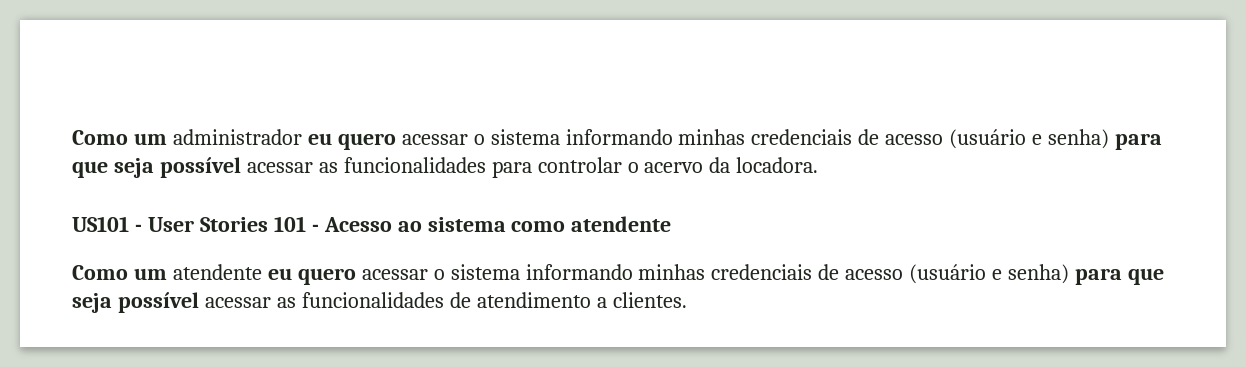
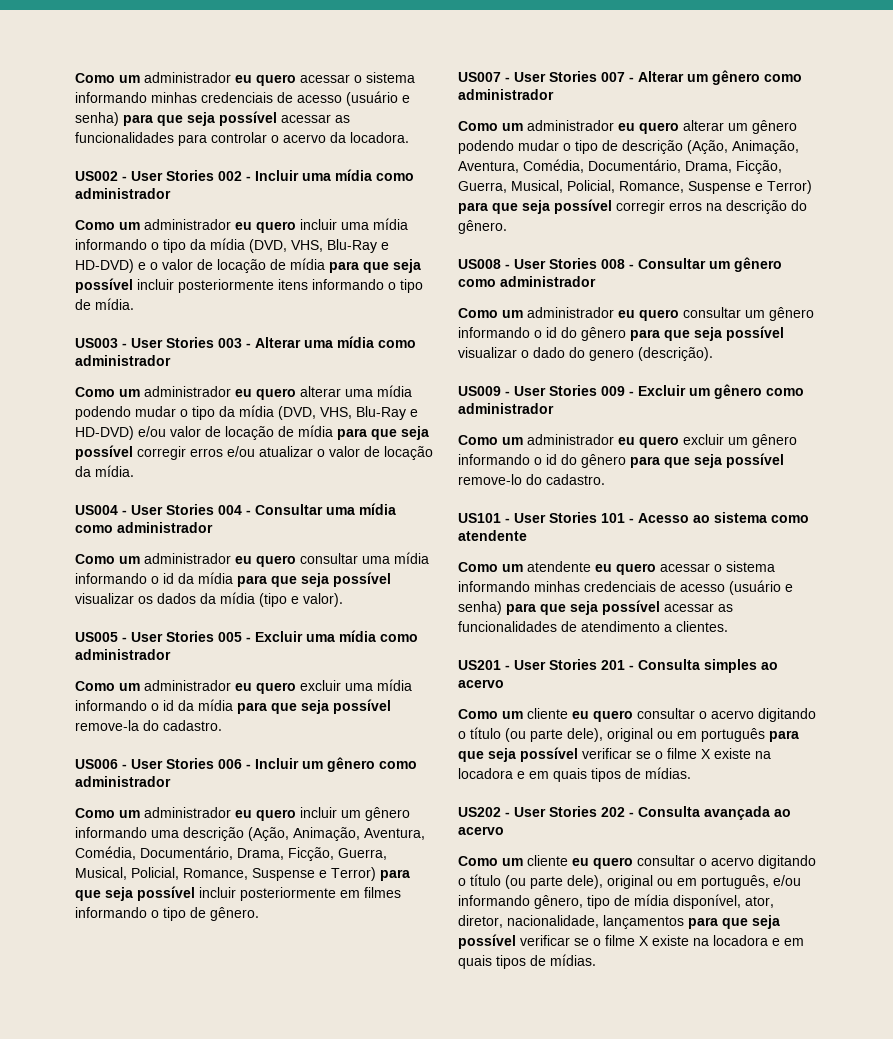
(819, 165) none -> [75,169,414,181] [75,188,171,199] [75,218,408,233] [75,238,389,253] [75,258,421,273] [75,278,423,293] [75,298,134,310] [75,336,416,348] [75,355,171,366] [75,385,412,400] [75,405,418,420] [75,425,429,440] [75,445,433,460] [75,465,134,477] [75,503,396,515] [75,522,213,533] [75,552,429,567] [75,572,391,587] [75,592,343,607] [75,630,418,642] [75,649,171,660] [75,679,412,694] [75,699,391,714] [75,720,222,731] [75,757,417,772] [75,776,171,787] [75,807,410,821] [75,827,425,841] [75,846,387,861] [75,867,410,881] [75,886,401,901] [75,907,259,921] [458,70,802,85] [458,89,554,100] [458,120,797,134] [458,140,799,154] [458,159,782,174] [458,180,812,194] [458,199,807,214] [458,220,507,234] [458,257,782,272] [458,276,596,287] [458,307,814,321] [458,326,784,341] [458,347,713,361] [458,384,804,399] [458,403,554,414] [458,434,797,448] [458,453,784,468] [458,474,605,485] // US002 - User Stories 002 - Incluir uma mídia como administrador // Como um administrador eu quero incluir uma mídia informando o tipo da mídia (DVD, VHS, Blu-Ray e HD-DVD) e o valor de locação de mídia para que seja possível incluir posteriormente itens informando o tipo de mídia. // US003 - User Stories 003 - Alterar uma mídia como administrador // Como um administrador eu quero alterar uma mídia podendo mudar o tipo da mídia (DVD, VHS, Blu-Ray e HD-DVD) e/ou valor de locação de mídia para que seja possível corregir erros e/ou atualizar o valor de locação da mídia. // US004 - User Stories 004 - Consultar uma mídia como administrador // Como um administrador eu quero consultar uma mídia informando o id da mídia para que seja possível visualizar os dados da mídia (tipo e valor). // US005 - User Stories 005 - Excluir uma mídia como administrador // Como um administrador eu quero excluir uma mídia informando o id da mídia para que seja possível remove-la do cadastro. // US006 - User Stories 006 - Incluir um gênero como administrador // Como um administrador eu quero incluir um gênero informando uma descrição (Ação, Animação, Aventura, Comédia, Documentário, Drama, Ficção, Guerra, Musical, Policial, Romance, Suspense e Terror) para que seja possível incluir posteriormente em filmes informando o tipo de gênero. // US007 - User Stories 007 - Alterar um gênero como administrador // Como um administrador eu quero alterar um gênero podendo mudar o tipo de descrição (Ação, Animação, Aventura, Comédia, Documentário, Drama, Ficção, Guerra, Musical, Policial, Romance, Suspense e Terror) para que seja possível corregir erros na descrição do gênero. // US008 - User Stories 008 - Consultar um gênero como administrador // Como um administrador eu quero consultar um gênero informando o id do gênero para que seja possível visualizar o dado do genero (descrição). // US009 - User Stories 009 - Excluir um gênero como administrador // Como um administrador eu quero excluir um gênero informando o id do gênero para que seja possível remove-lo do cadastro.
(687, 300) none -> [458,659,778,673] [458,679,504,688] [458,708,816,722] [458,727,799,742] [458,747,771,762] [458,767,691,782] [458,806,791,820] [458,826,504,835] [458,855,816,869] [458,874,801,889] [458,894,774,909] [458,915,780,929] [458,934,804,949] [458,954,596,969] // US201 - User Stories 201 - Consulta simples ao acervo // Como um cliente eu quero consultar o acervo digitando o título (ou parte dele), original ou em português para que seja possível verificar se o filme X existe na locadora e em quais tipos de mídias. // US202 - User Stories 202 - Consulta avançada ao acervo // Como um cliente eu quero consultar o acervo digitando o título (ou parte dele), original ou em português, e/ou informando gênero, tipo de mídia disponível, ator, diretor, nacionalidade, lançamentos para que seja possível verificar se o filme X existe na locadora e em quais tipos de mídias.

